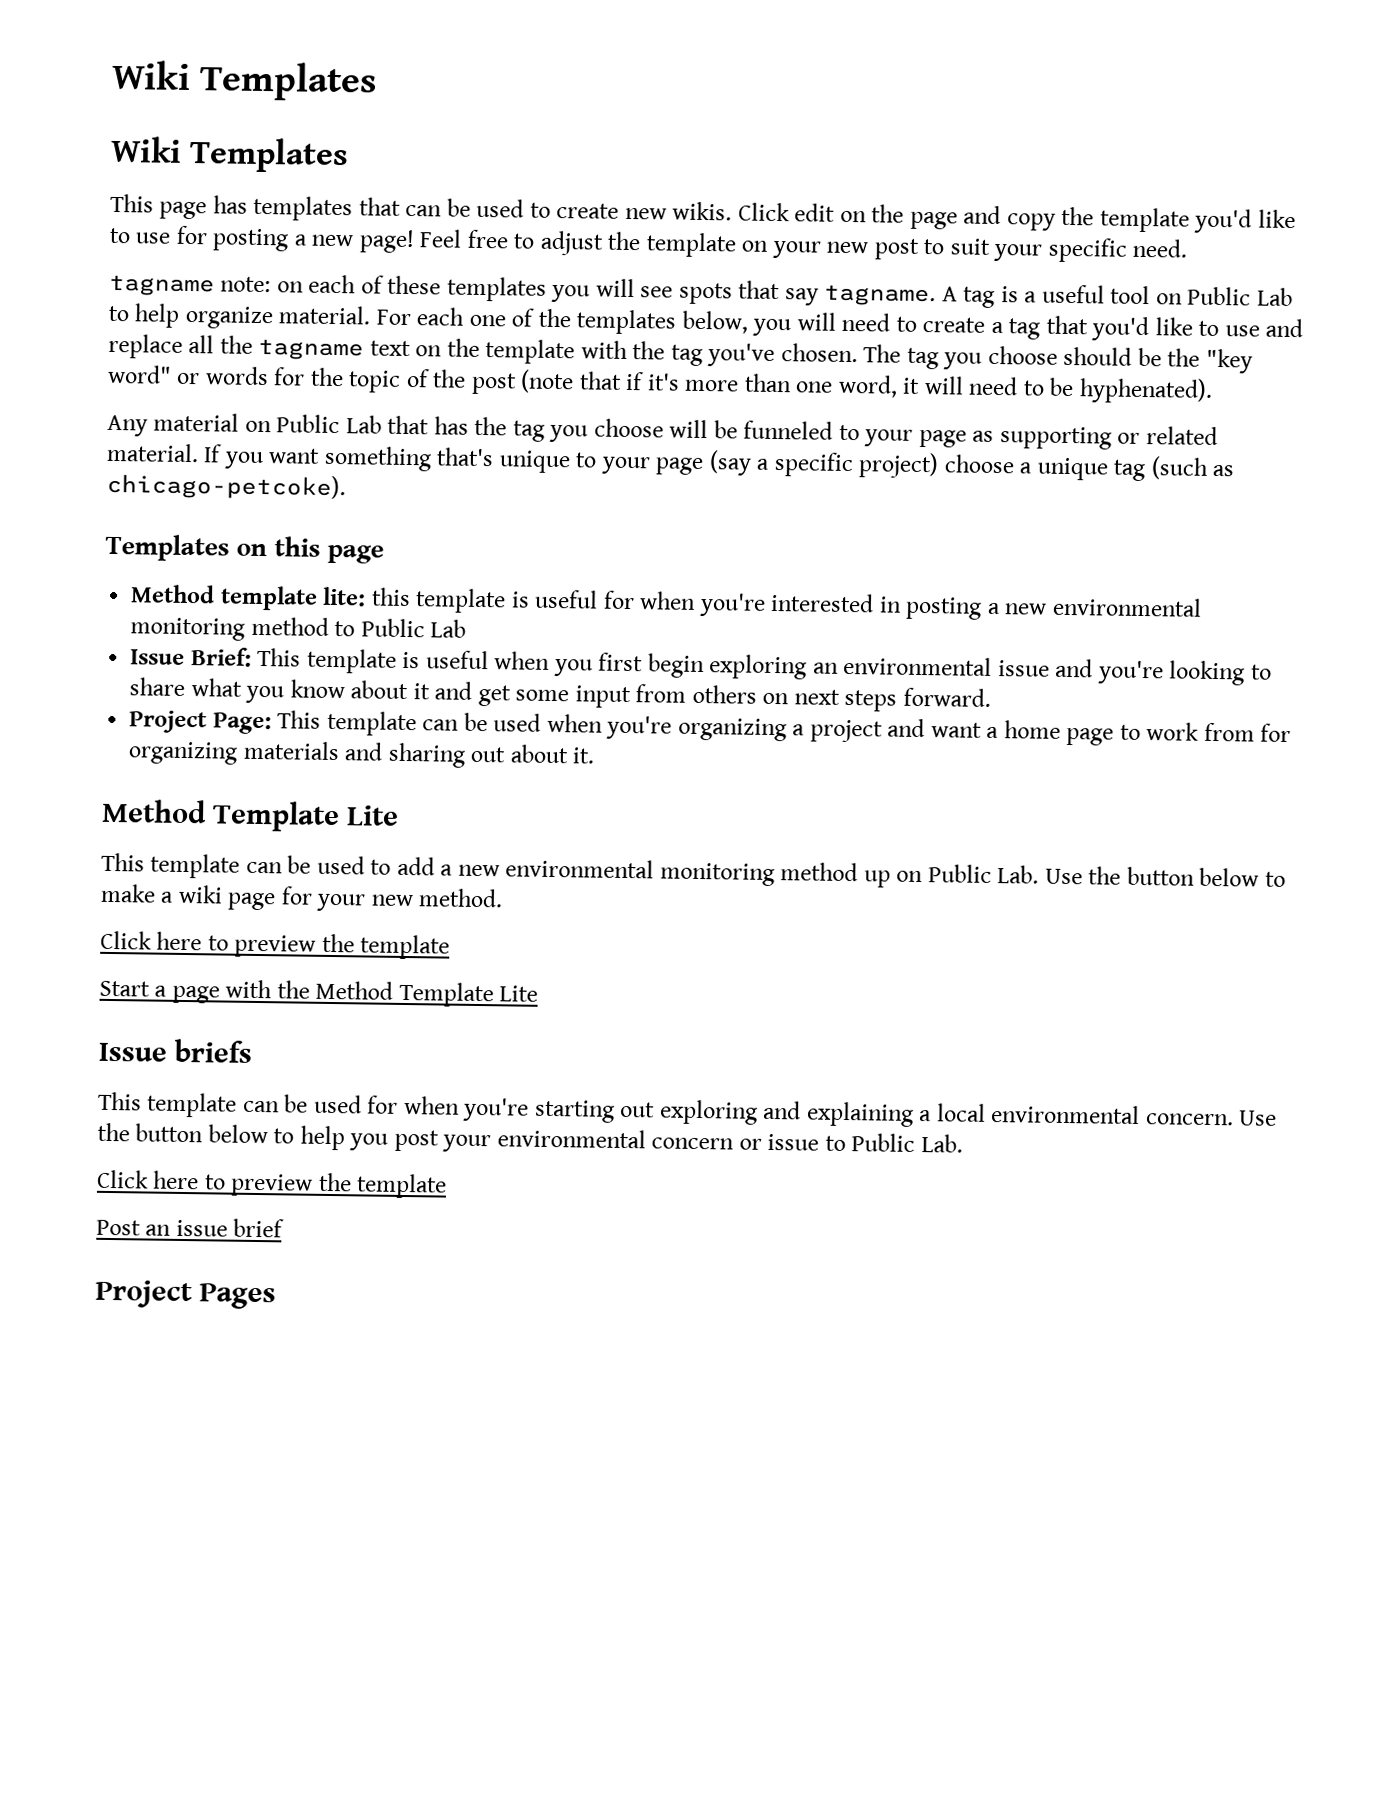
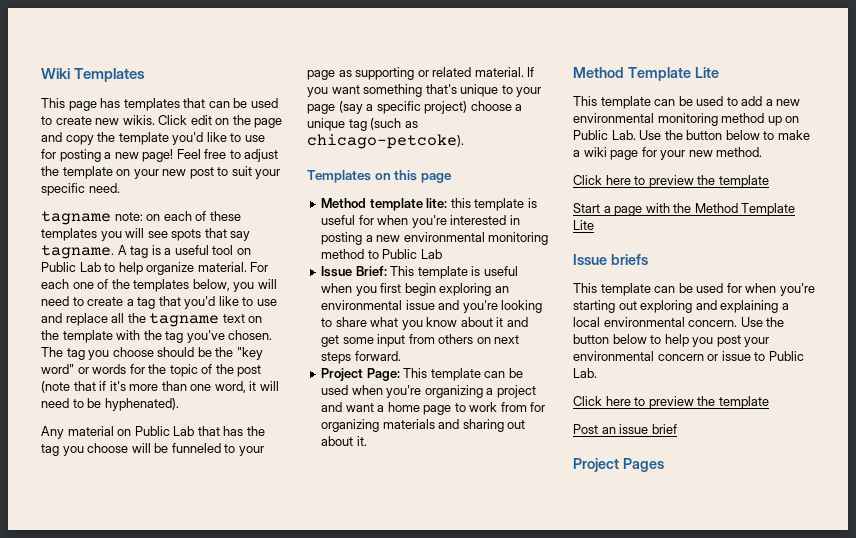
[111,59,378,102] [110,135,350,174] Wiki Templates // Wiki Templates -> [41,68,146,82] Wiki Templates

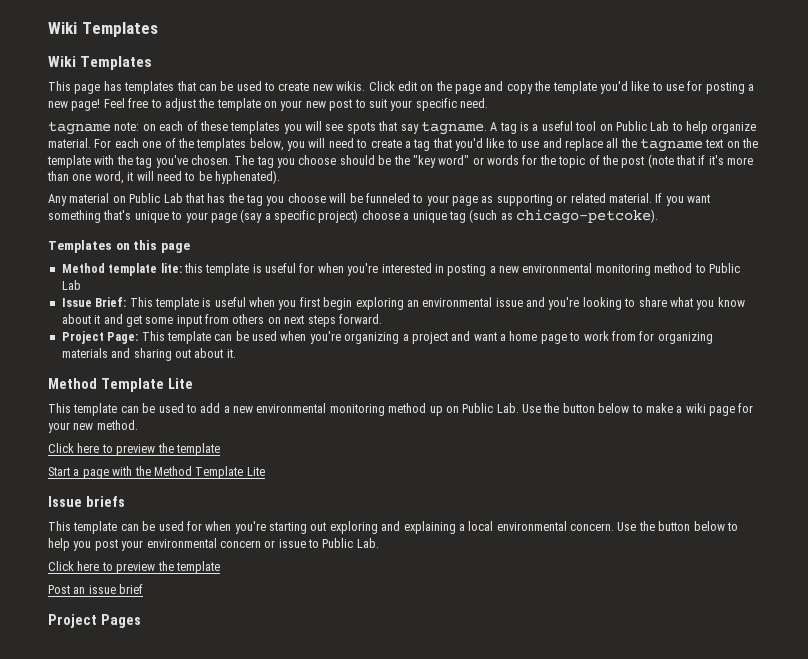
[41,68,146,82] Wiki Templates -> [48,22,158,37] [48,56,153,70] Wiki Templates // Wiki Templates

